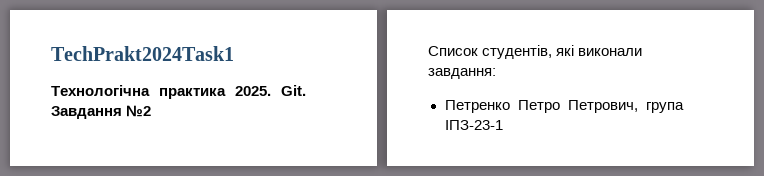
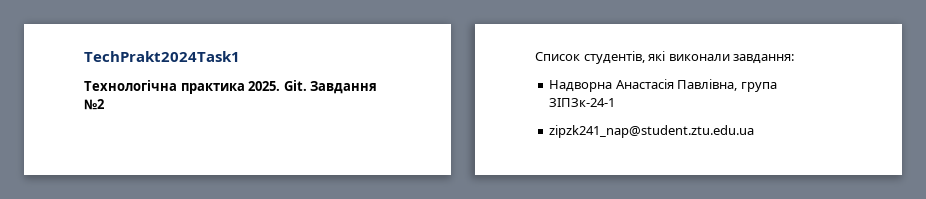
[444,100,684,113] [444,120,503,130] Петренко Петро Петрович, група ІПЗ-23-1 -> [549,79,777,92] [549,98,616,107] [549,125,755,138] Надворна Анастасія Павлівна, група ЗІПЗк-24-1 // zipzk241_nap@student.ztu.edu.ua

